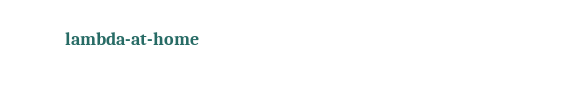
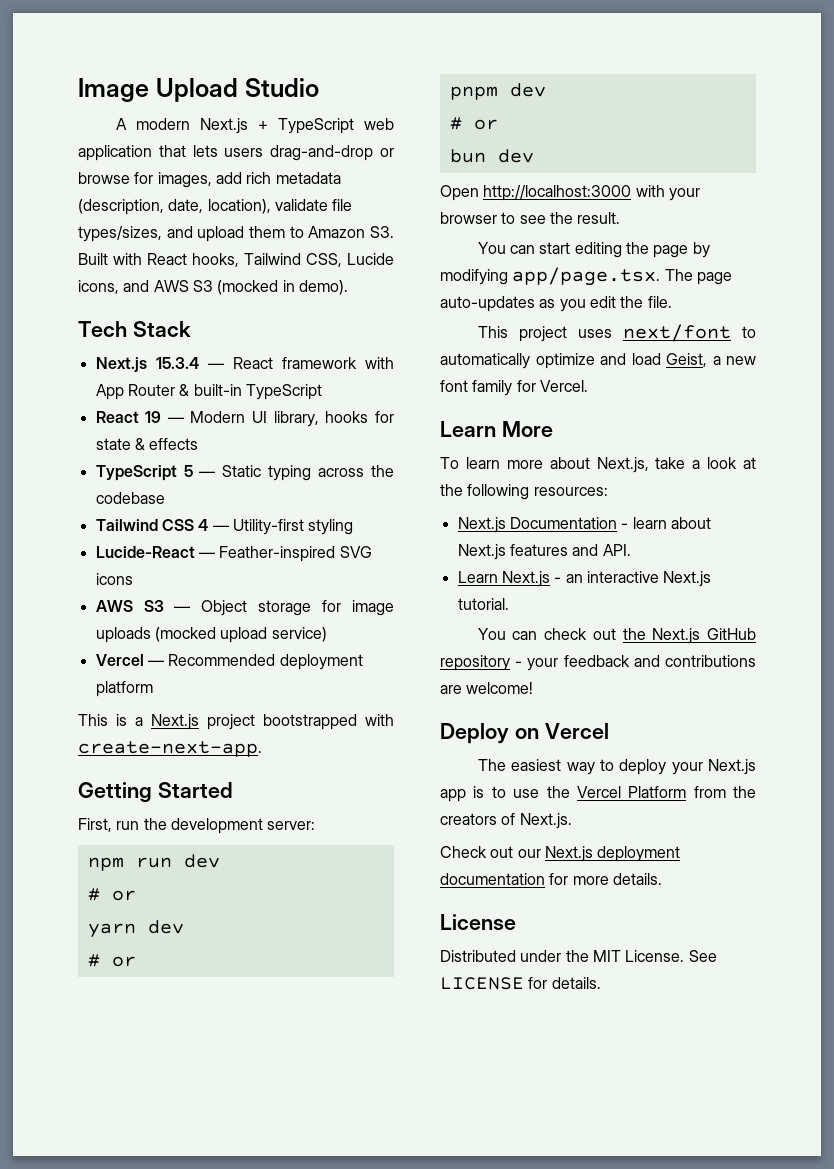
[65,32,199,45] lambda-at-home -> [78,78,319,102] [115,118,394,134] [78,145,394,161] [78,172,341,188] [78,199,353,215] [78,226,394,242] [78,253,394,267] [78,280,348,295] [78,321,191,337] [95,357,394,372] [95,384,322,400] [95,411,394,427] [95,438,199,450] [95,465,394,481] [95,492,165,504] [95,519,354,535] [95,546,372,562] [95,573,133,585] [95,600,394,616] [95,627,327,643] [95,654,363,670] [95,681,153,697] [78,714,394,730] [78,741,262,757] [78,782,233,803] [78,818,316,834] [87,854,220,871] [87,888,136,901] [87,920,184,938] [87,954,136,967] [449,83,546,100] [449,117,498,130] [449,149,534,163] [440,185,700,201] [440,212,621,224] [477,242,710,258] [440,267,732,286] [440,296,672,312] [477,324,756,342] [440,353,756,369] [440,380,588,396] [440,421,553,437] [440,457,756,473] [440,484,608,500] [457,517,711,533] [457,544,631,560] [457,571,712,587] [457,598,509,610] [477,628,756,644] [440,655,756,671] [440,682,534,694] [440,723,609,744] [477,759,756,775] [440,786,756,802] [440,813,572,829] [440,846,681,862] [440,873,662,885] [440,914,516,930] [440,950,717,962] [440,977,601,990] Image Upload Studio // A modern Next.js + TypeScript web application that lets users drag-and-drop or browse for images, add rich metadata (description, date, location), validate file types/sizes, and upload them to Amazon S3. Built with React hooks, Tailwind CSS, Lucide icons, and AWS S3 (mocked in demo). // Tech Stack // Next.js 15.3.4 — React framework with App Router & built-in TypeScript // React 19 — Modern UI library, hooks for state & effects // TypeScript 5 — Static typing across the codebase // Tailwind CSS 4 — Utility-first styling // Lucide-React — Feather-inspired SVG icons // AWS S3 — Object storage for image uploads (mocked upload service) // Vercel — Recommended deployment platform // This is a Next.js project bootstrapped with create-next-app. // Getting Started // First, run the development server: // npm run dev // # or // yarn dev // # or // pnpm dev // # or // bun dev // Open http://localhost:3000 with your browser to see the result. // You can start editing the page by modifying app/page.tsx. The page auto-updates as you edit the file. // This project uses next/font to automatically optimize and load Geist, a new font family for Vercel. // Learn More // To learn more about Next.js, take a look at the following resources: // Next.js Documentation - learn about Next.js features and API. // Learn Next.js - an interactive Next.js tutorial. // You can check out the Next.js GitHub repository - your feedback and contributions are welcome! // Deploy on Vercel // The easiest way to deploy your Next.js app is to use the Vercel Platform from the creators of Next.js. // Check out our Next.js deployment documentation for more details. // License // Distributed under the MIT License. See LICENSE for details.

